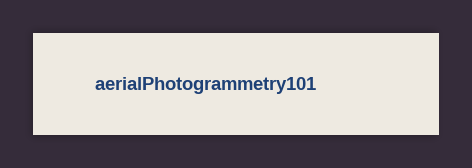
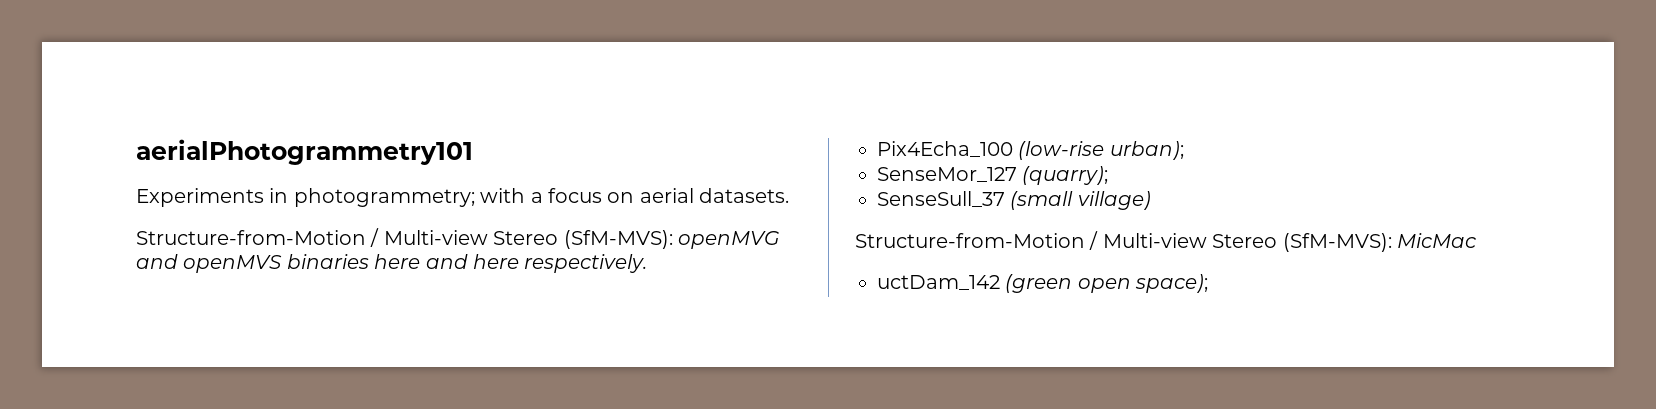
(316, 85) none -> [136,188,790,207] [136,228,780,249] [136,254,648,273] [877,141,1184,160] [877,166,1109,185] [877,191,1151,210] [855,231,1477,252] [877,274,1209,293] // Experiments in photogrammetry; with a focus on aerial datasets. // Structure-from-Motion / Multi-view Stereo (SfM-MVS): openMVG and openMVS binaries here and here respectively. // Pix4Echa_100 (low-rise urban); // SenseMor_127 (quarry); // SenseSull_37 (small village) // Structure-from-Motion / Multi-view Stereo (SfM-MVS): MicMac // uctDam_142 (green open space);

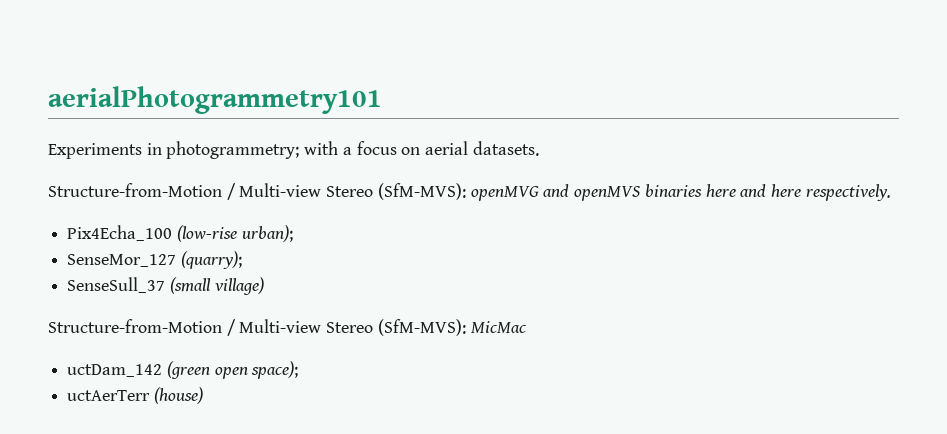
(1209, 283) none -> [67,387,203,404] // uctAerTerr (house)

